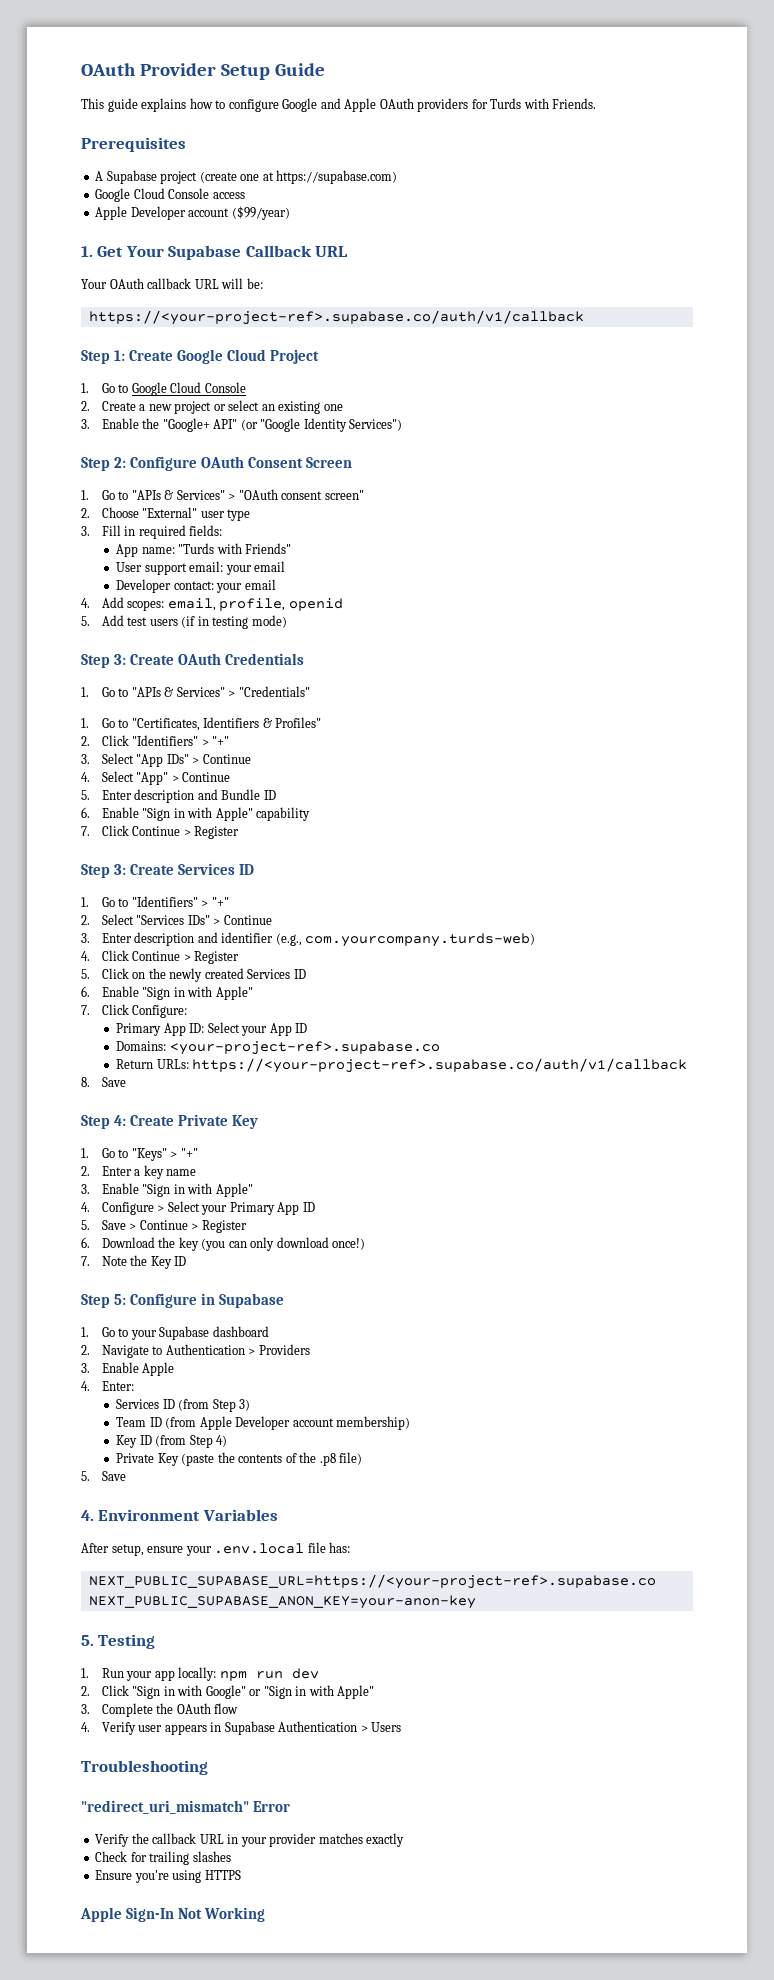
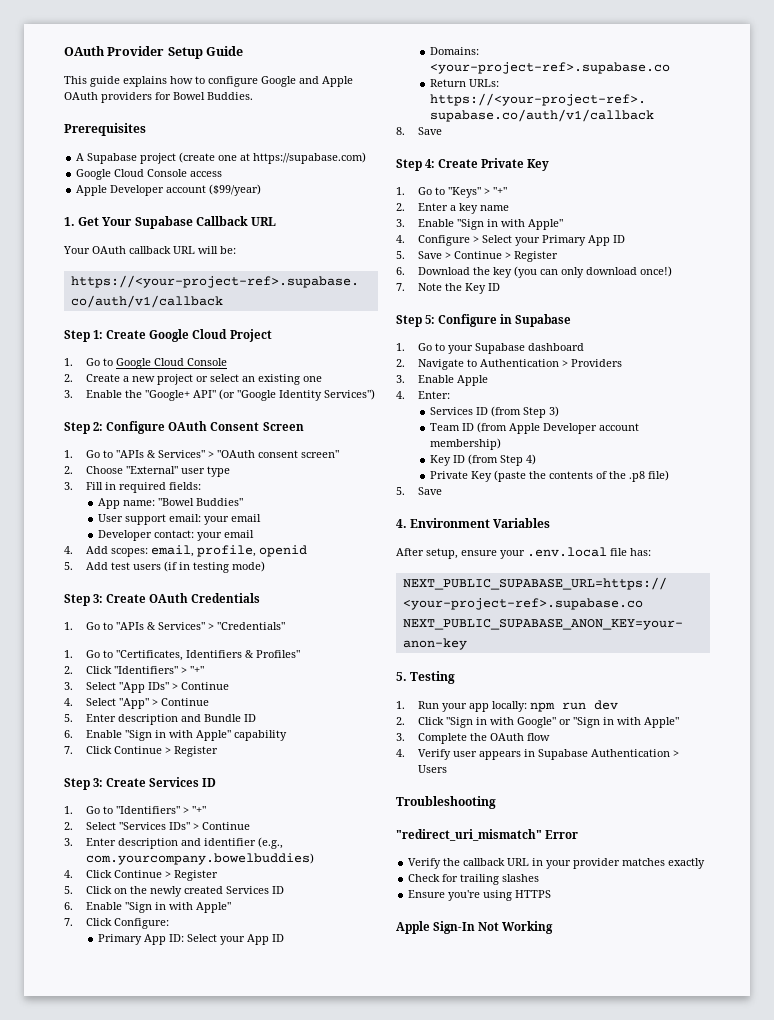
[490,98,597,109] Turds with Friends. -> [173,92,253,100] Bowel Buddies.
[178,543,292,554] "Turds with Friends" -> [158,498,244,506] "Bowel Buddies"
[305,933,536,947] com.yourcompany.turds-web) -> [85,853,314,865] com.yourcompany.bowelbuddies)

